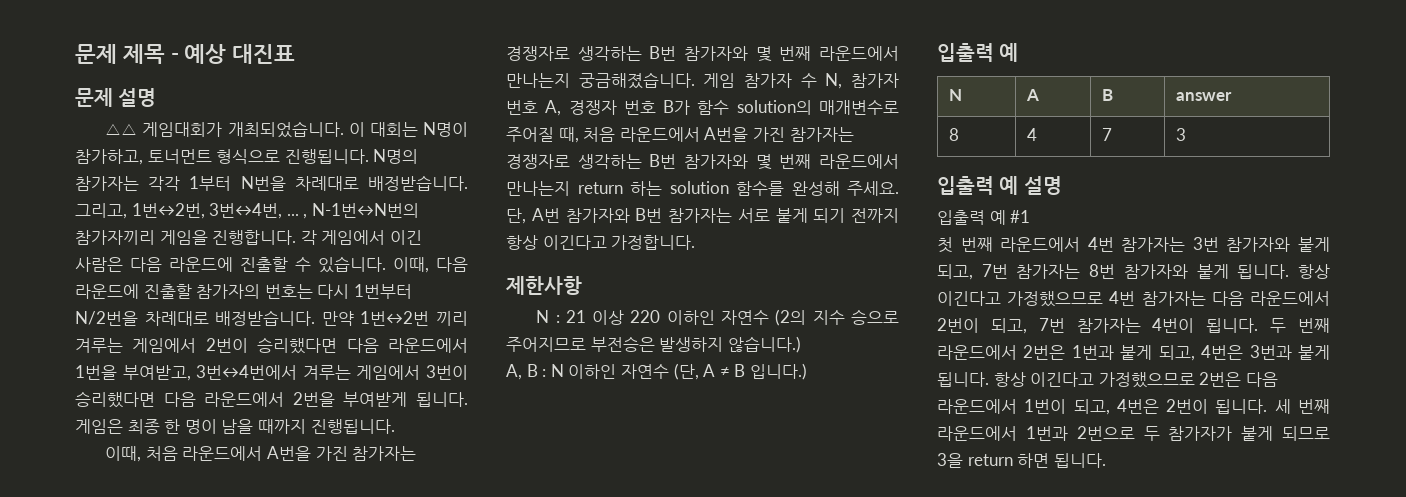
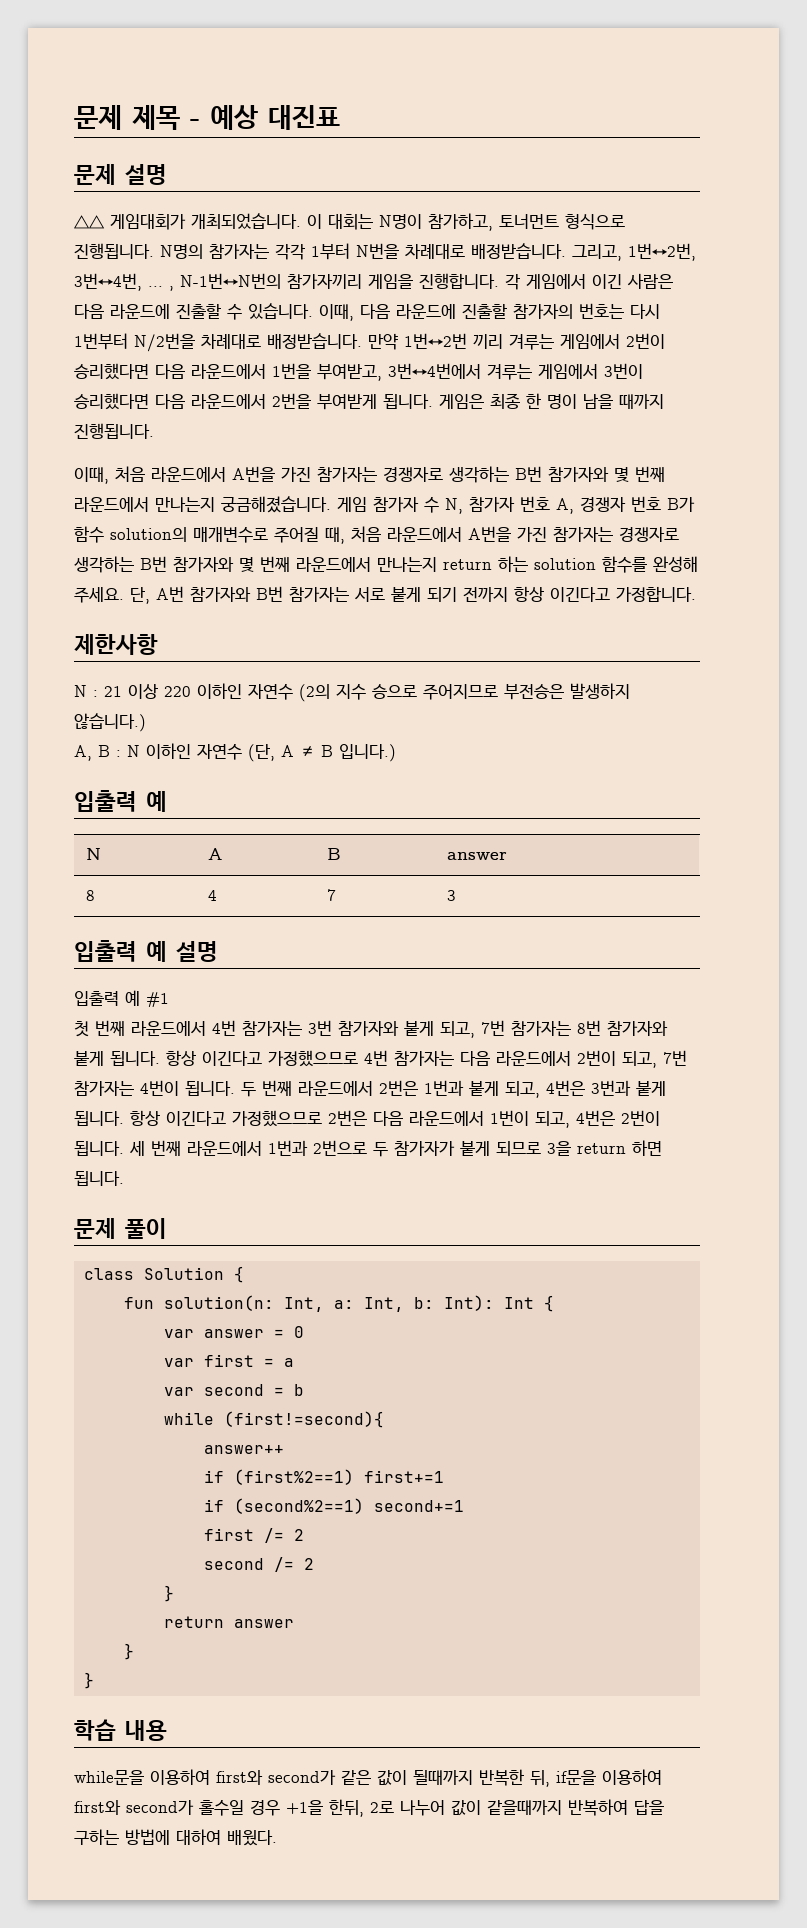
(1106, 460) none -> [74,1218,167,1239] [84,1266,245,1283] [124,1295,555,1312] [164,1326,305,1338] [164,1354,295,1367] [164,1384,305,1396] [164,1411,385,1428] [204,1445,285,1454] [204,1469,445,1485] [204,1498,465,1514] [204,1528,305,1543] [204,1557,315,1572] [164,1585,175,1602] [164,1616,295,1628] [124,1643,135,1660] [84,1672,95,1689] [74,1719,167,1741] [74,1769,662,1787] [74,1799,664,1817] [74,1829,277,1846] // 문제 풀이 // class Solution { // fun solution(n: Int, a: Int, b: Int): Int { // var answer = 0 // var first = a // var second = b // while (first!=second){ // answer++ // if (first%2==1) first+=1 // if (second%2==1) second+=1 // first /= 2 // second /= 2 // } // return answer // } // } // 학습 내용 // while문을 이용하여 first와 second가 같은 값이 될때까지 반복한 뒤, if문을 이용하여 first와 second가 홀수일 경우 +1을 한뒤, 2로 나누어 값이 같을때까지 반복하여 답을 구하는 방법에 대하여 배웠다.

